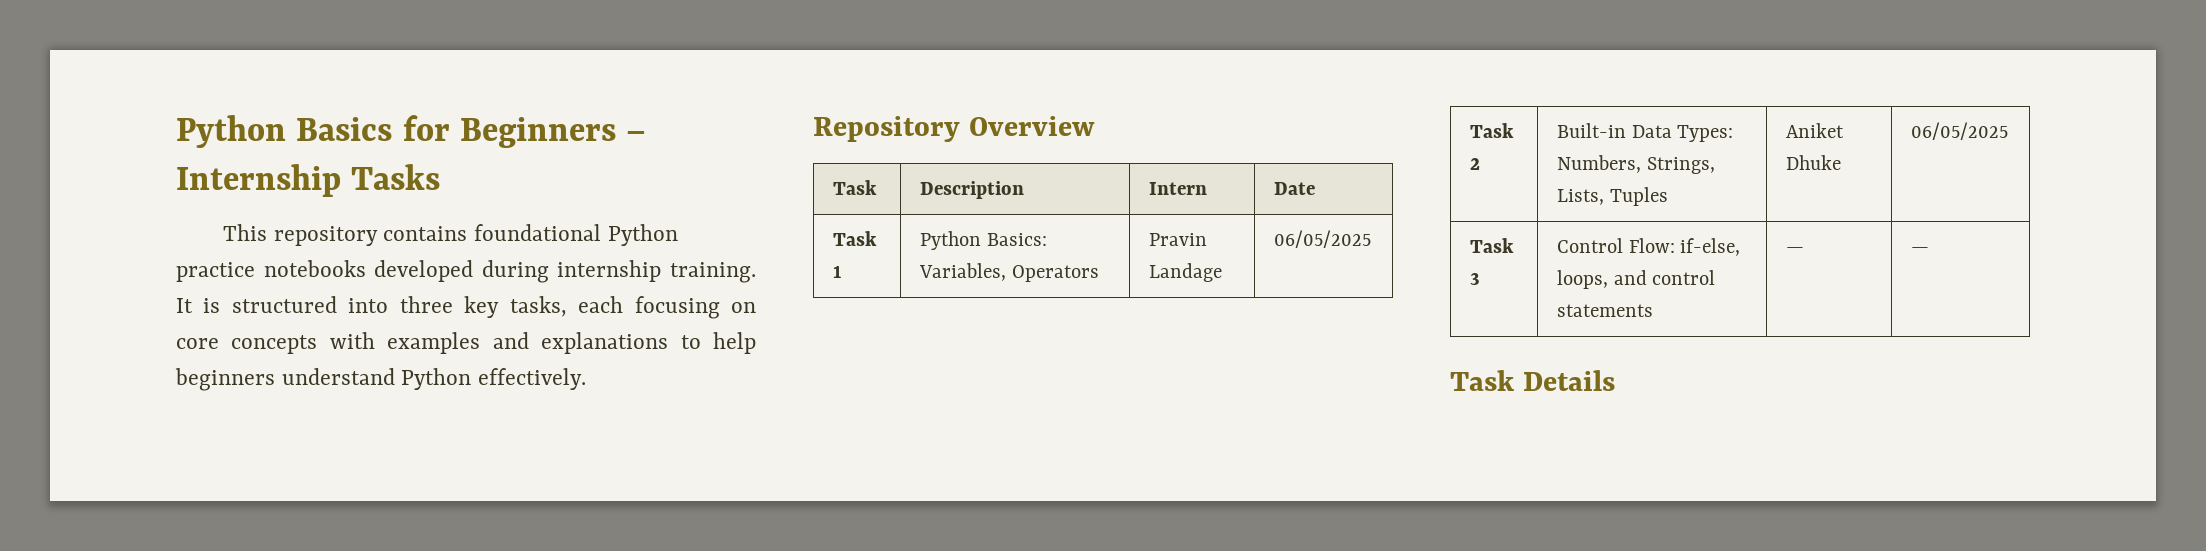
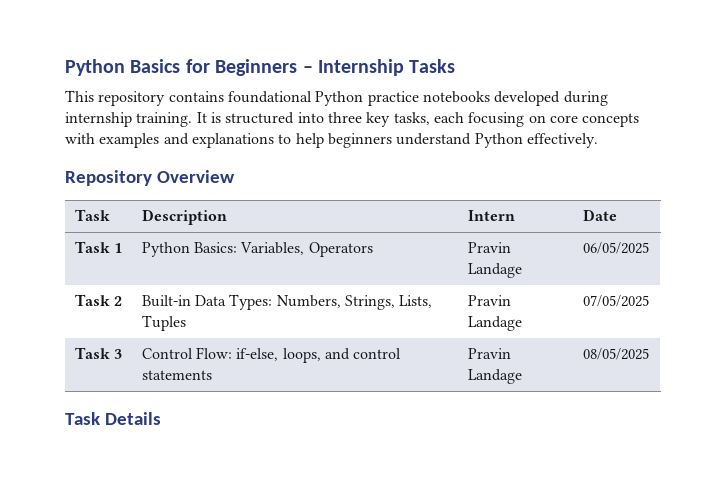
[1785,123,1844,138] [1785,155,1841,170] [1910,122,2008,140] Aniket Dhuke | 06/05/2025 -> [467,295,511,306] [467,316,522,331] [582,295,649,307] Pravin Landage | 07/05/2025
[1785,247,1804,253] [1910,247,1929,253] — | — -> [467,348,511,359] [467,369,522,384] [582,348,649,360] Pravin Landage | 08/05/2025

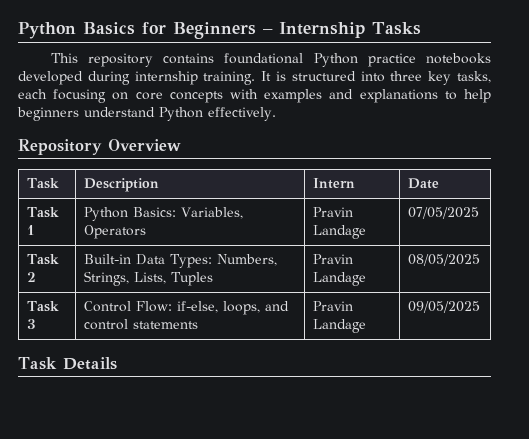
[582,242,649,254] 06/05/2025 -> [407,207,479,219] 07/05/2025
[582,295,649,307] 07/05/2025 -> [407,254,480,266] 08/05/2025
[582,348,649,360] 08/05/2025 -> [407,301,480,313] 09/05/2025

